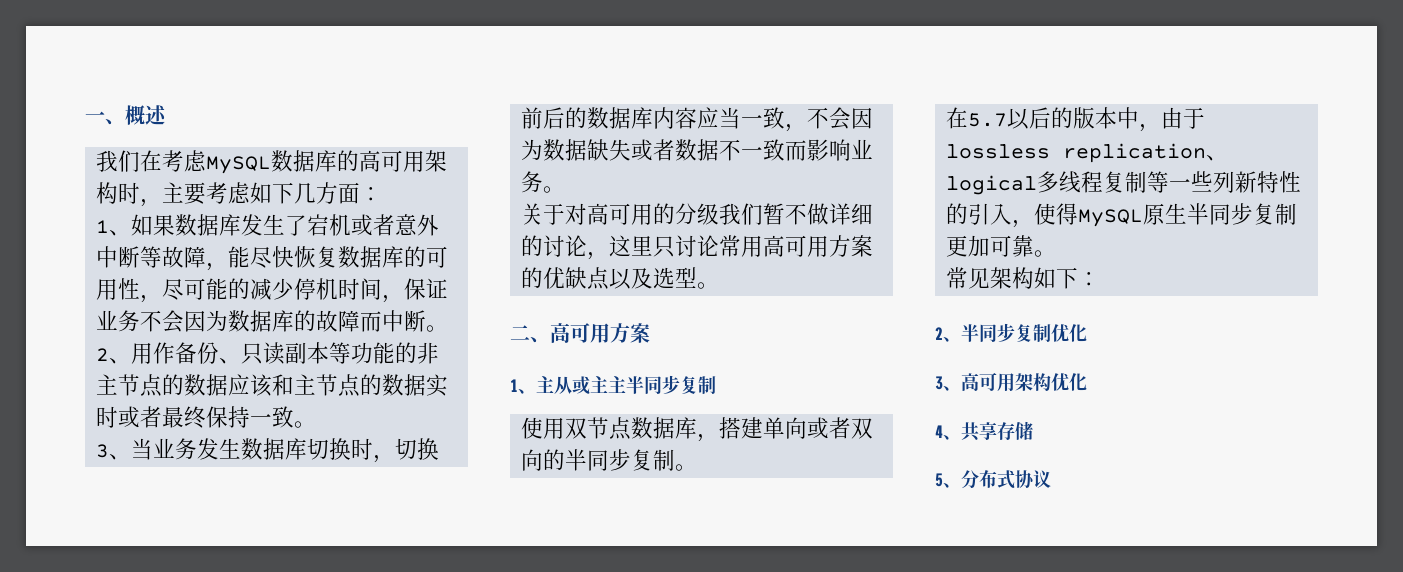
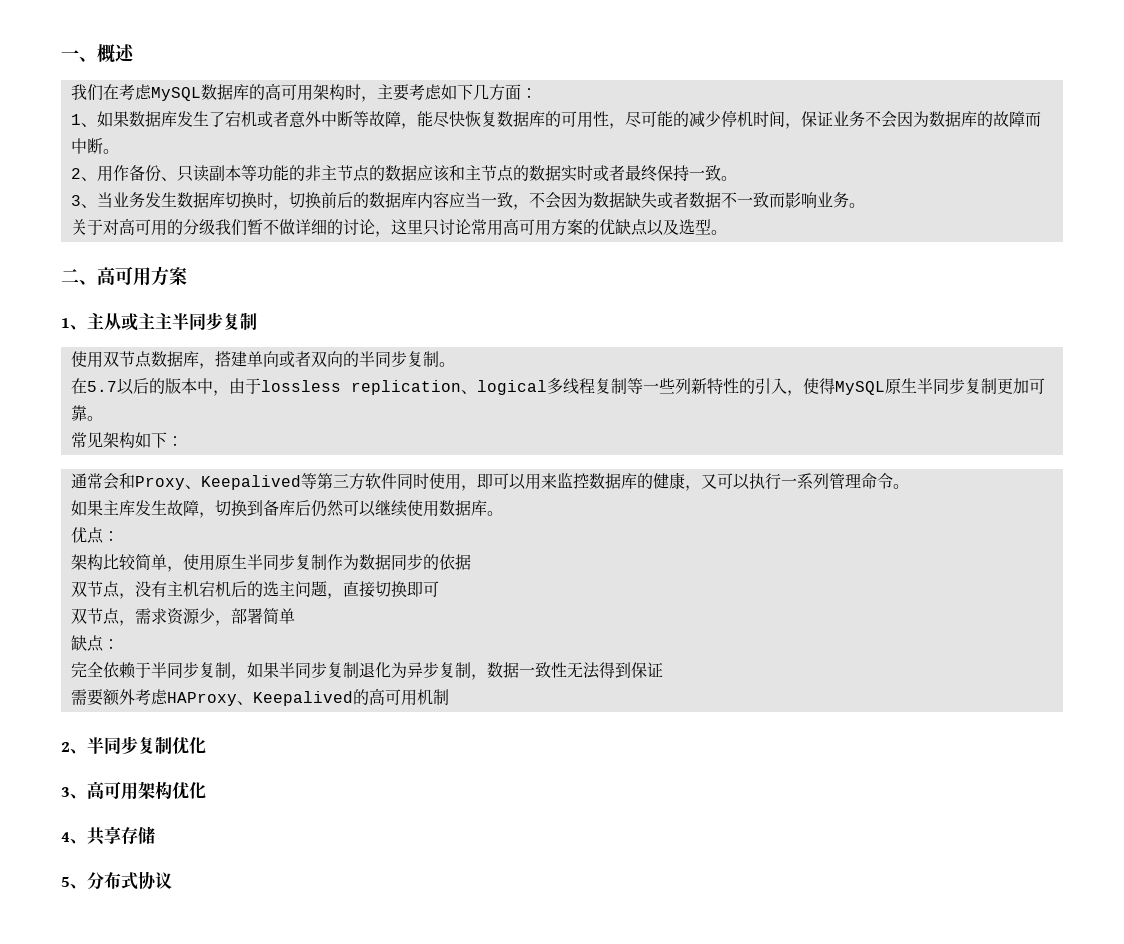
(1100, 279) none -> [71,472,910,491] [71,500,504,518] [71,527,120,544] [71,554,472,572] [71,581,440,599] [71,608,296,626] [71,635,120,652] [71,662,664,680] [71,688,450,706] // 通常会和Proxy、Keepalived等第三方软件同时使用，即可以用来监控数据库的健康，又可以执行一系列管理命令。 // 如果主库发生故障，切换到备库后仍然可以继续使用数据库。 // 优点： // 架构比较简单，使用原生半同步复制作为数据同步的依据 // 双节点，没有主机宕机后的选主问题，直接切换即可 // 双节点，需求资源少，部署简单 // 缺点： // 完全依赖于半同步复制，如果半同步复制退化为异步复制，数据一致性无法得到保证 // 需要额外考虑HAProxy、Keepalived的高可用机制

